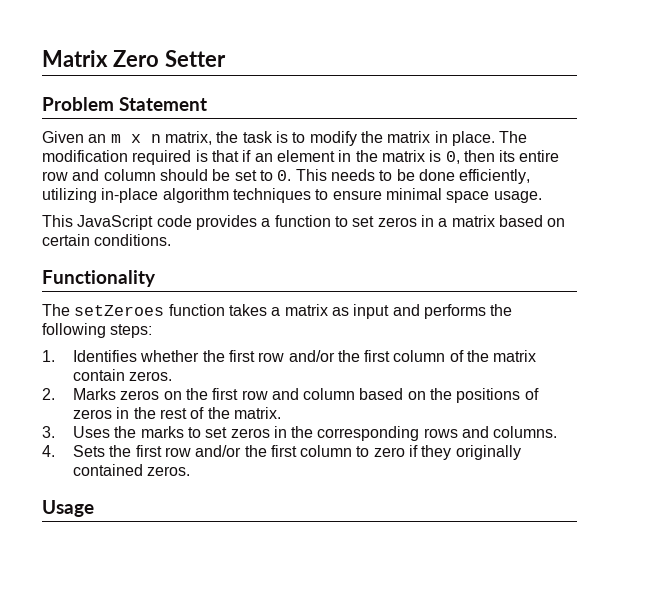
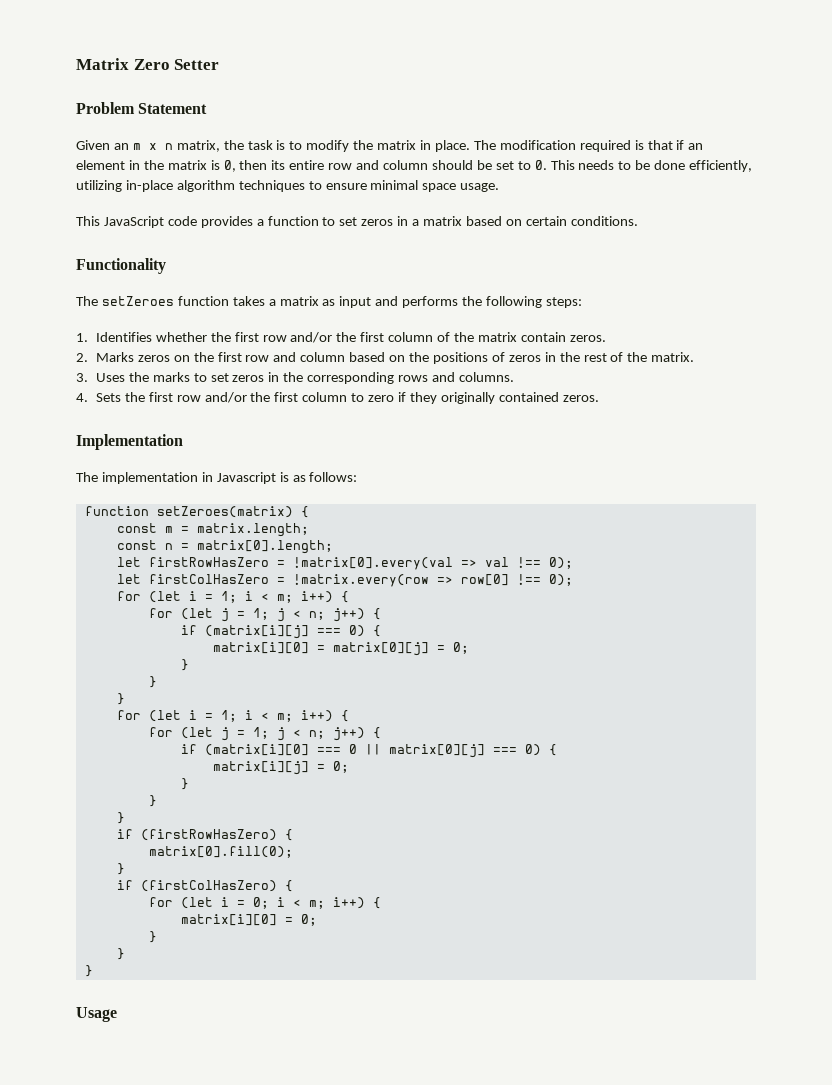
(191, 471) none -> [76,434,183,450] [76,472,358,484] [84,506,309,518] [116,523,309,537] [116,540,333,554] [116,557,573,570] [116,574,573,587] [116,591,349,603] [148,608,381,622] [180,625,381,639] [212,642,469,656] [180,659,189,671] [148,676,157,688] [116,693,125,705] [116,710,349,722] [148,727,381,741] [180,744,557,758] [212,761,349,775] [180,778,189,790] [148,795,157,807] [116,812,125,824] [116,829,293,841] [148,846,293,858] [116,863,125,875] [116,880,293,892] [148,897,381,909] [180,914,317,926] [148,931,157,943] [116,948,125,960] [84,965,93,977] // Implementation // The implementation in Javascript is as follows: // function setZeroes(matrix) { // const m = matrix.length; // const n = matrix[0].length; // let firstRowHasZero = !matrix[0].every(val => val !== 0); // let firstColHasZero = !matrix.every(row => row[0] !== 0); // for (let i = 1; i < m; i++) { // for (let j = 1; j < n; j++) { // if (matrix[i][j] === 0) { // matrix[i][0] = matrix[0][j] = 0; // } // } // } // for (let i = 1; i < m; i++) { // for (let j = 1; j < n; j++) { // if (matrix[i][0] === 0 || matrix[0][j] === 0) { // matrix[i][j] = 0; // } // } // } // if (firstRowHasZero) { // matrix[0].fill(0); // } // if (firstColHasZero) { // for (let i = 0; i < m; i++) { // matrix[i][0] = 0; // } // } // }

